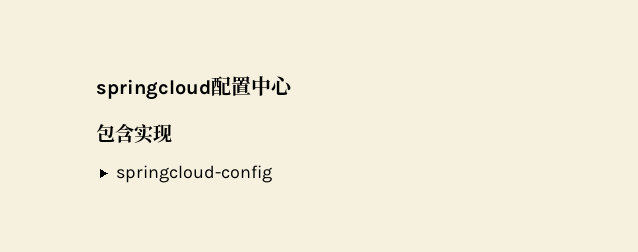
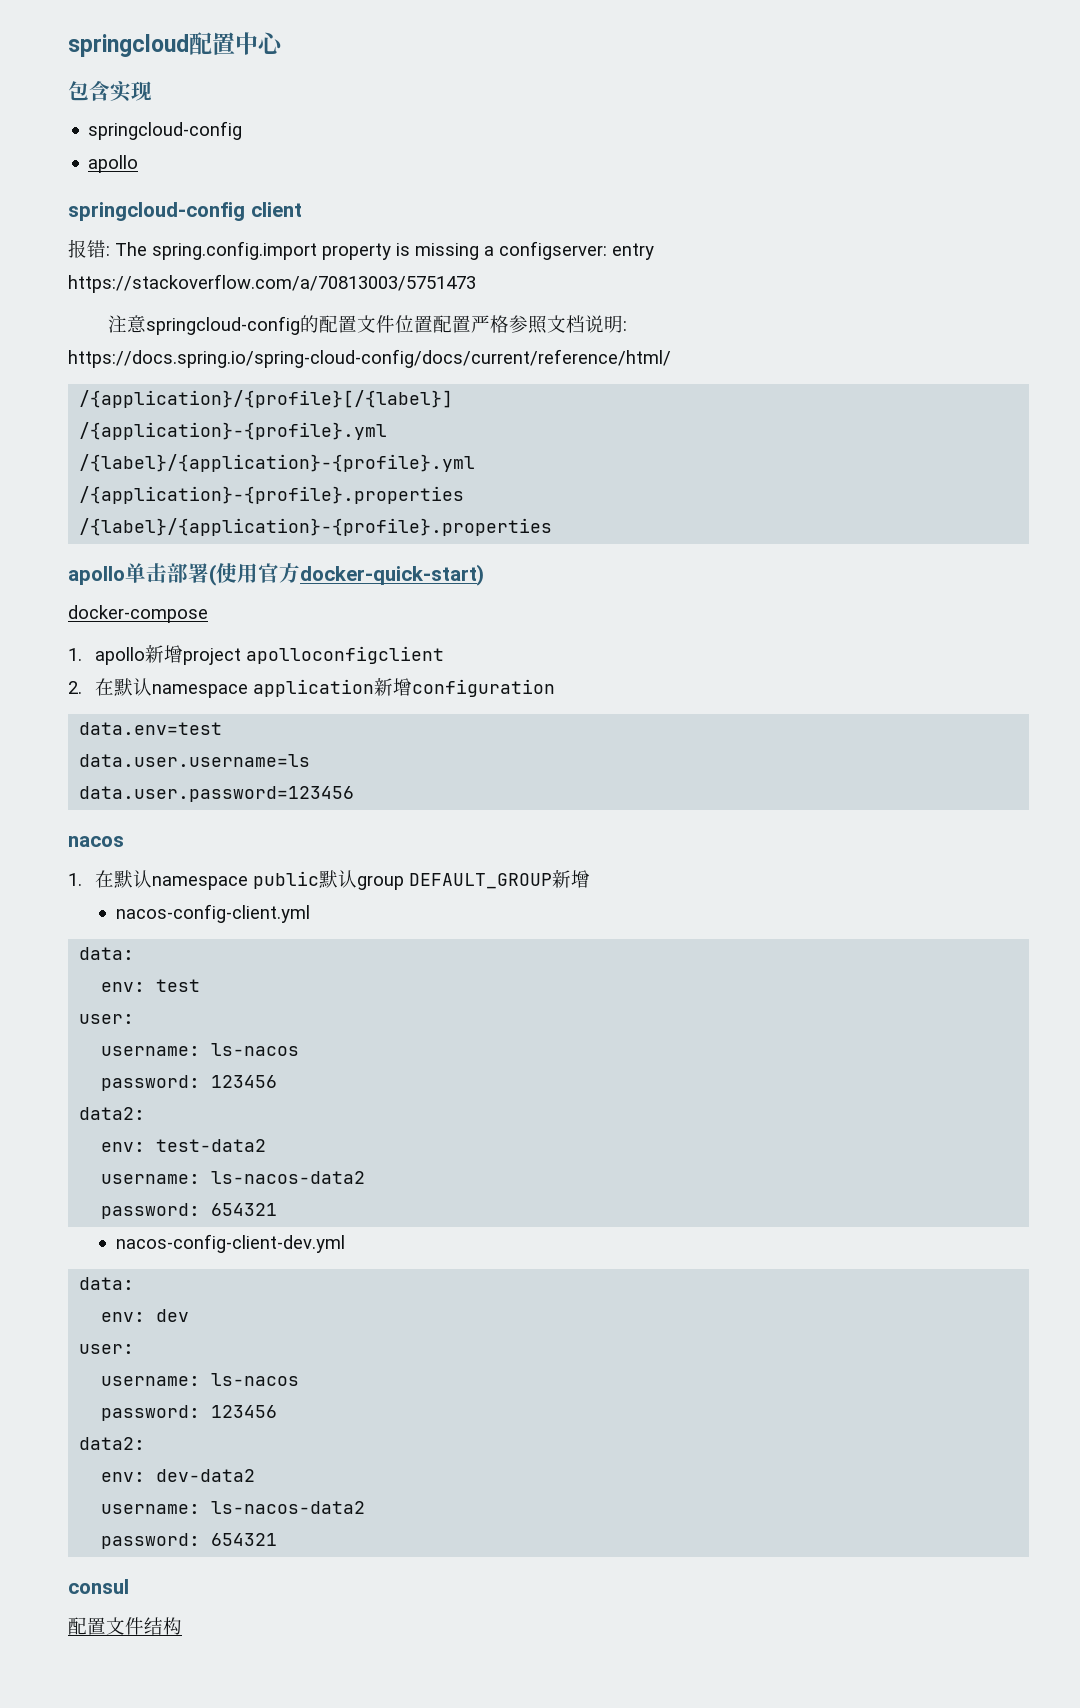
(272, 174) none -> [88,155,139,173] [68,202,302,221] [68,239,654,260] [68,274,476,293] [108,315,628,335] [68,349,671,368] [79,390,454,408] [79,422,388,440] [79,454,476,472] [79,486,465,504] [79,518,553,536] [68,563,484,586] [68,605,208,623] [68,645,445,665] [68,678,556,698] [79,722,223,735] [79,754,311,767] [79,786,355,802] [68,836,124,847] [68,870,591,890] [115,904,310,923] [79,947,135,960] [101,979,201,992] [79,1014,135,1024] [101,1043,300,1056] [101,1075,278,1091] [79,1107,146,1120] [101,1139,267,1152] [101,1171,366,1184] [101,1203,278,1219] [115,1234,345,1253] [79,1277,135,1290] [101,1309,190,1322] [79,1344,135,1354] [101,1373,300,1386] [101,1405,278,1421] [79,1437,146,1450] [101,1469,256,1482] [101,1501,366,1514] [101,1533,278,1549] [68,1579,129,1594] [68,1617,182,1635] // apollo // springcloud-config client // 报错: The spring.config.import property is missing a configserver: entry https://stackoverflow.com/a/70813003/5751473 // 注意springcloud-config的配置文件位置配置严格参照文档说明: https://docs.spring.io/spring-cloud-config/docs/current/reference/html/ // /{application}/{profile}[/{label}] // /{application}-{profile}.yml // /{label}/{application}-{profile}.yml // /{application}-{profile}.properties // /{label}/{application}-{profile}.properties // apollo单击部署(使用官方docker-quick-start) // docker-compose // 1. apollo新增project apolloconfigclient // 2.在默认namespace application新增configuration // data.env=test // data.user.username=ls // data.user.password=123456 // nacos // 1.在默认namespace public默认group DEFAULT_GROUP新增 // nacos-config-client.yml // data: // env: test // user: // username: ls-nacos // password: 123456 // data2: // env: test-data2 // username: ls-nacos-data2 // password: 654321 // nacos-config-client-dev.yml // data: // env: dev // user: // username: ls-nacos // password: 123456 // data2: // env: dev-data2 // username: ls-nacos-data2 // password: 654321 // consul // 配置文件结构

